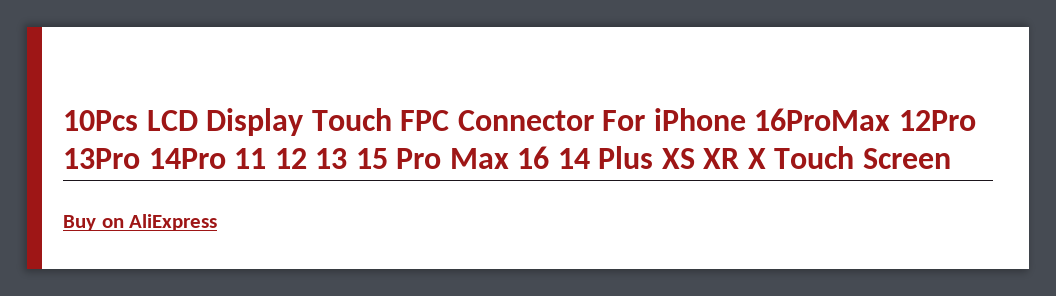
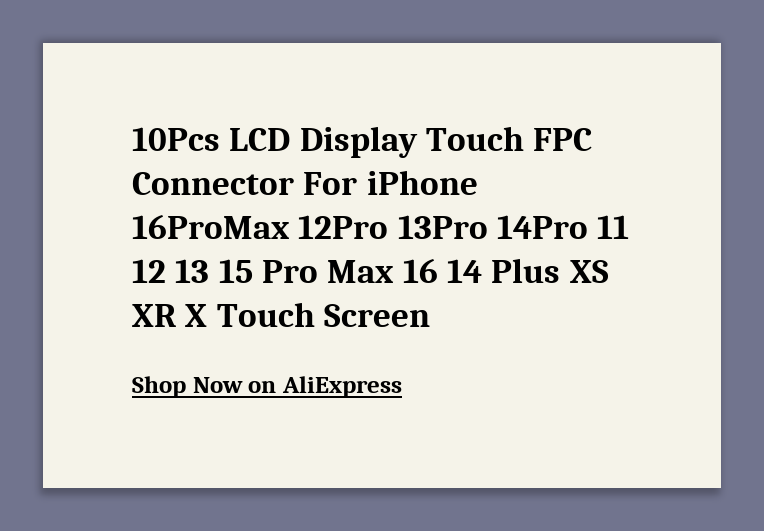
[63,215,96,231] Buy -> [132,376,243,398] Shop Now

